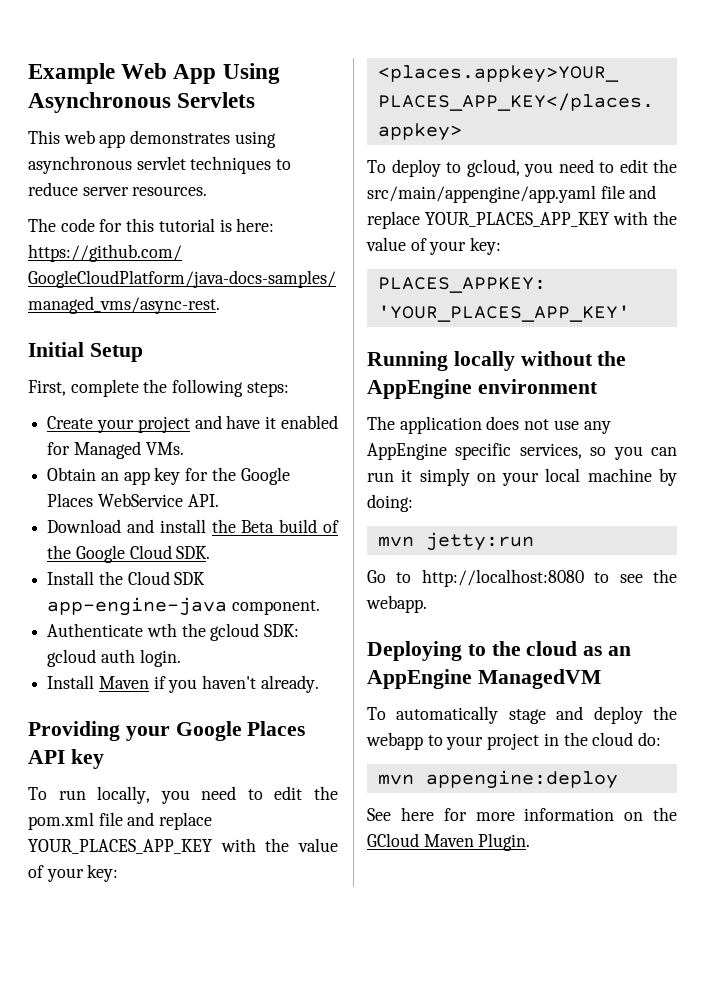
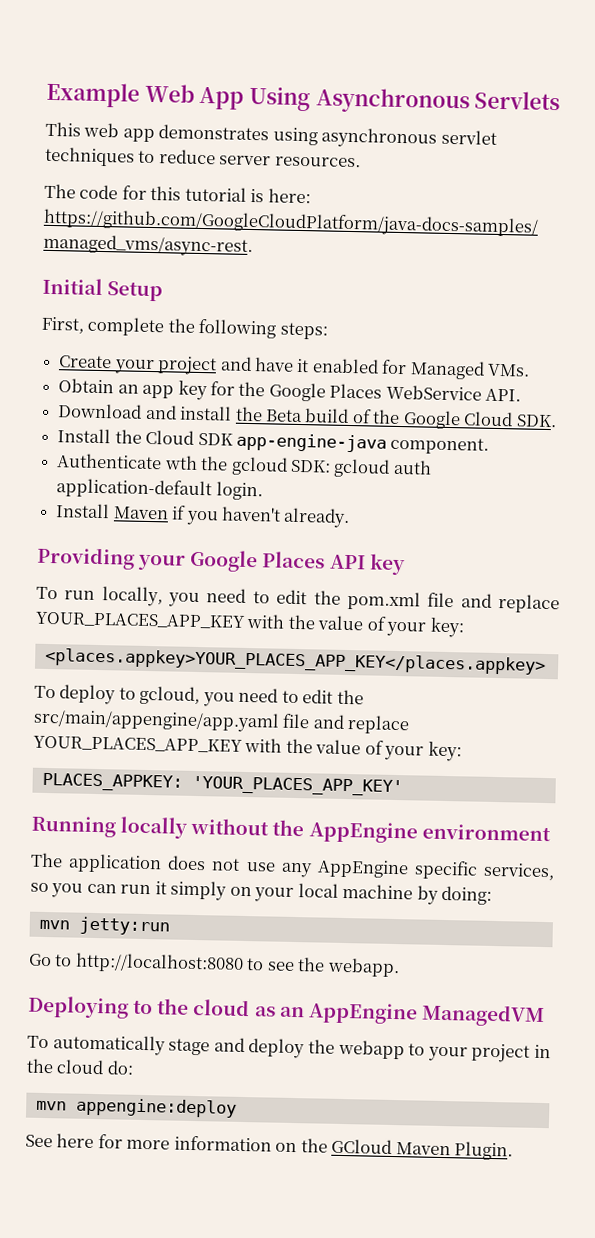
(135, 656) none -> [56,478,213,500] application-default

